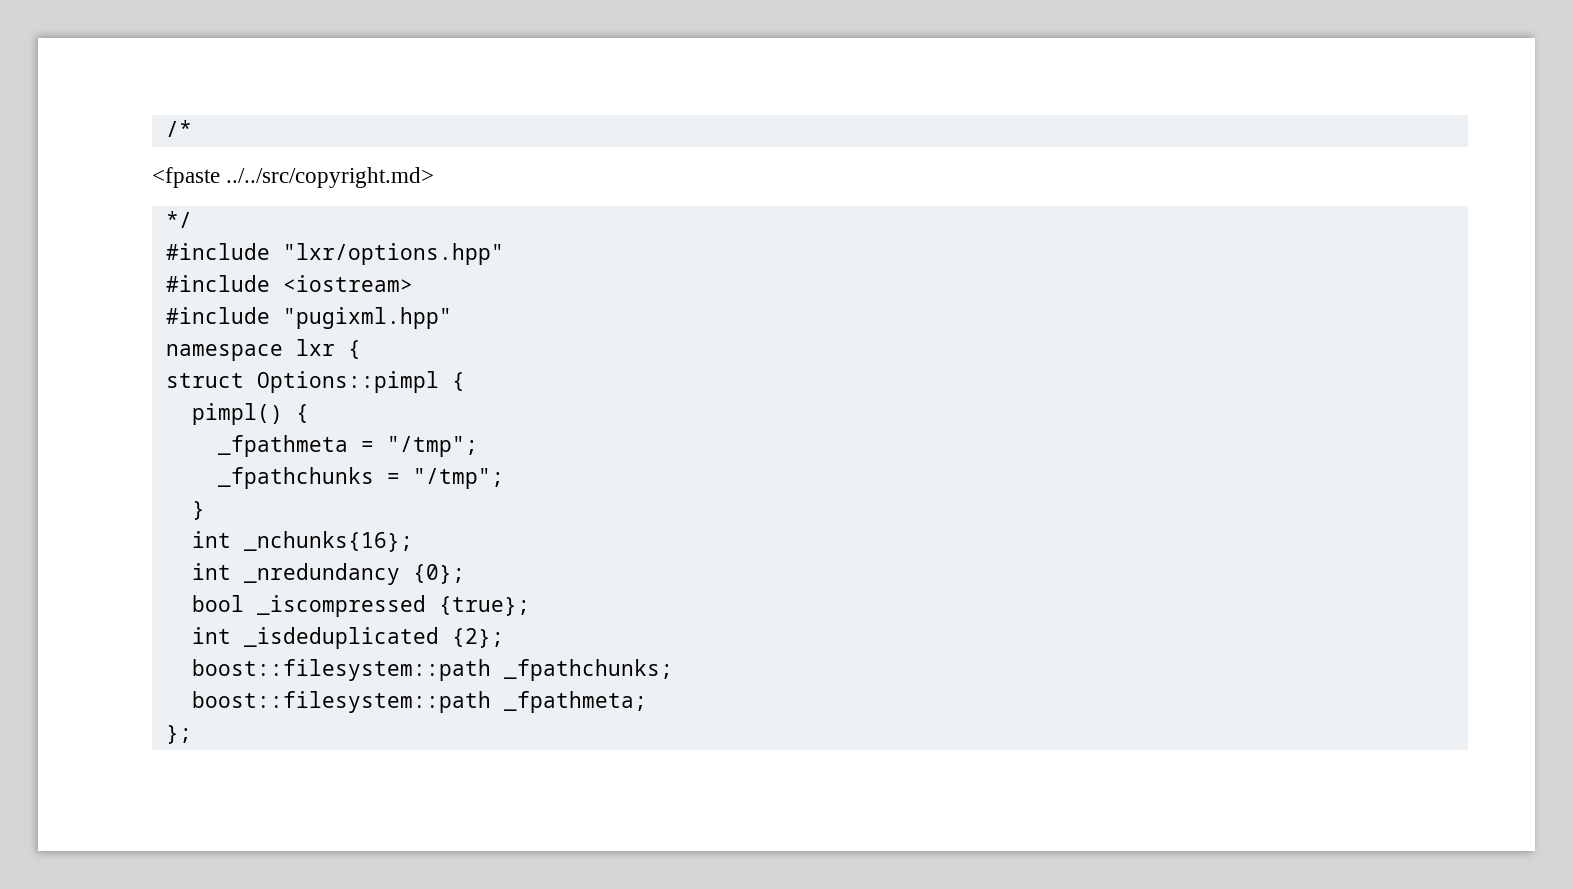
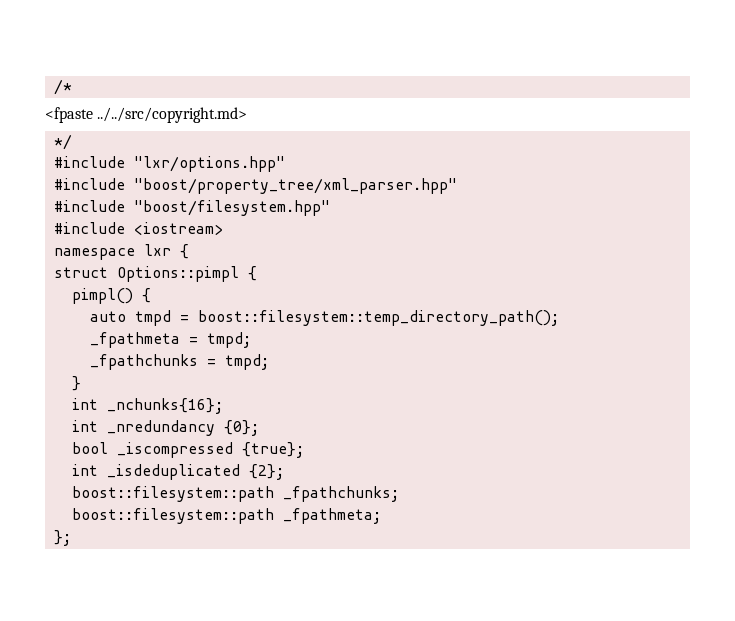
[282,275,413,292] [165,307,452,329] <iostream> // #include "pugixml.hpp" -> [134,178,458,194] [54,200,331,216] [54,222,224,235] "boost/property_tree/xml_parser.hpp" // #include "boost/filesystem.hpp" // #include <iostream>
(309, 413) none -> [90,310,560,326] // auto tmpd = boost::filesystem::temp_directory_path();
[386,436,478,457] "/tmp"; -> [207,332,252,348] tmpd;
[412,468,504,489] "/tmp"; -> [225,354,270,370] tmpd;

